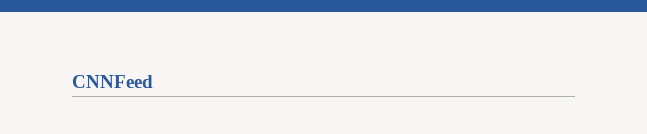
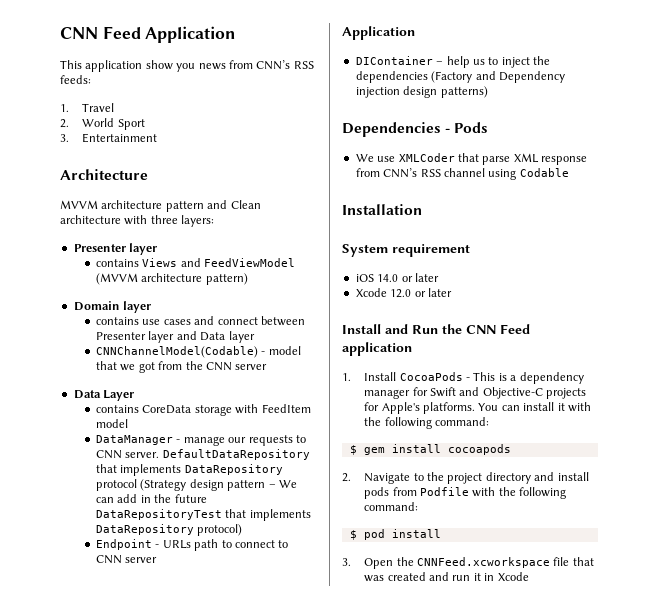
[72,75,153,88] CNNFeed -> [60,26,237,43] [60,60,314,72] [60,75,91,84] [60,103,115,112] [60,118,145,130] [60,133,158,143] [60,169,148,180] [60,200,261,212] [60,215,215,227] [73,243,158,255] [96,258,296,267] [96,273,248,285] [73,301,152,313] [96,316,305,326] [96,331,255,343] [96,346,301,358] [96,361,268,373] [73,390,135,401] [96,404,311,416] [96,419,129,428] [96,435,306,446] [96,449,310,460] [96,464,283,476] [96,479,297,491] [96,494,207,503] [96,509,311,521] [96,524,243,536] [96,539,289,551] [96,555,158,564] [342,26,415,40] [355,56,550,68] [355,71,565,83] [355,86,488,98] [342,122,489,137] [355,153,587,165] [355,168,569,180] [342,204,422,215] [342,244,470,257] [355,273,439,282] [355,288,452,298] [342,324,530,334] [342,342,412,356] [342,372,584,384] [364,387,587,399] [364,402,591,414] [364,417,490,429] [349,444,511,455] [342,472,589,484] [364,487,567,499] [364,502,419,511] [349,529,441,540] [342,557,594,569] [364,572,529,582] CNN Feed Application // This application show you news from CNN’s RSS feeds: // 1. Travel // 2. World Sport // 3. Entertainment // Architecture // MVVM architecture pattern and Clean architecture with three layers: // Presenter layer // contains Views and FeedViewModel (MVVM architecture pattern) // Domain layer // contains use cases and connect between Presenter layer and Data layer // CNNChannelModel(Codable) - model that we got from the CNN server // Data Layer // contains CoreData storage with FeedItem model // DataManager - manage our requests to CNN server. DefaultDataRepository that implements DataRepository protocol (Strategy design pattern – We can add in the future DataRepositoryTest that implements DataRepository protocol) // Endpoint - URLs path to connect to CNN server // Application // DIContainer – help us to inject the dependencies (Factory and Dependency injection design patterns) // Dependencies - Pods // We use XMLCoder that parse XML response from CNN’s RSS channel using Codable // Installation // System requirement // iOS 14.0 or later // Xcode 12.0 or later // Install and Run the CNN Feed application // 1. Install CocoaPods - This is a dependency manager for Swift and Objective-C projects for Apple's platforms. You can install it with the following command: // $ gem install cocoapods // 2. Navigate to the project directory and install pods from Podfile with the following command: // $ pod install // 3. Open the CNNFeed.xcworkspace file that was created and run it in Xcode

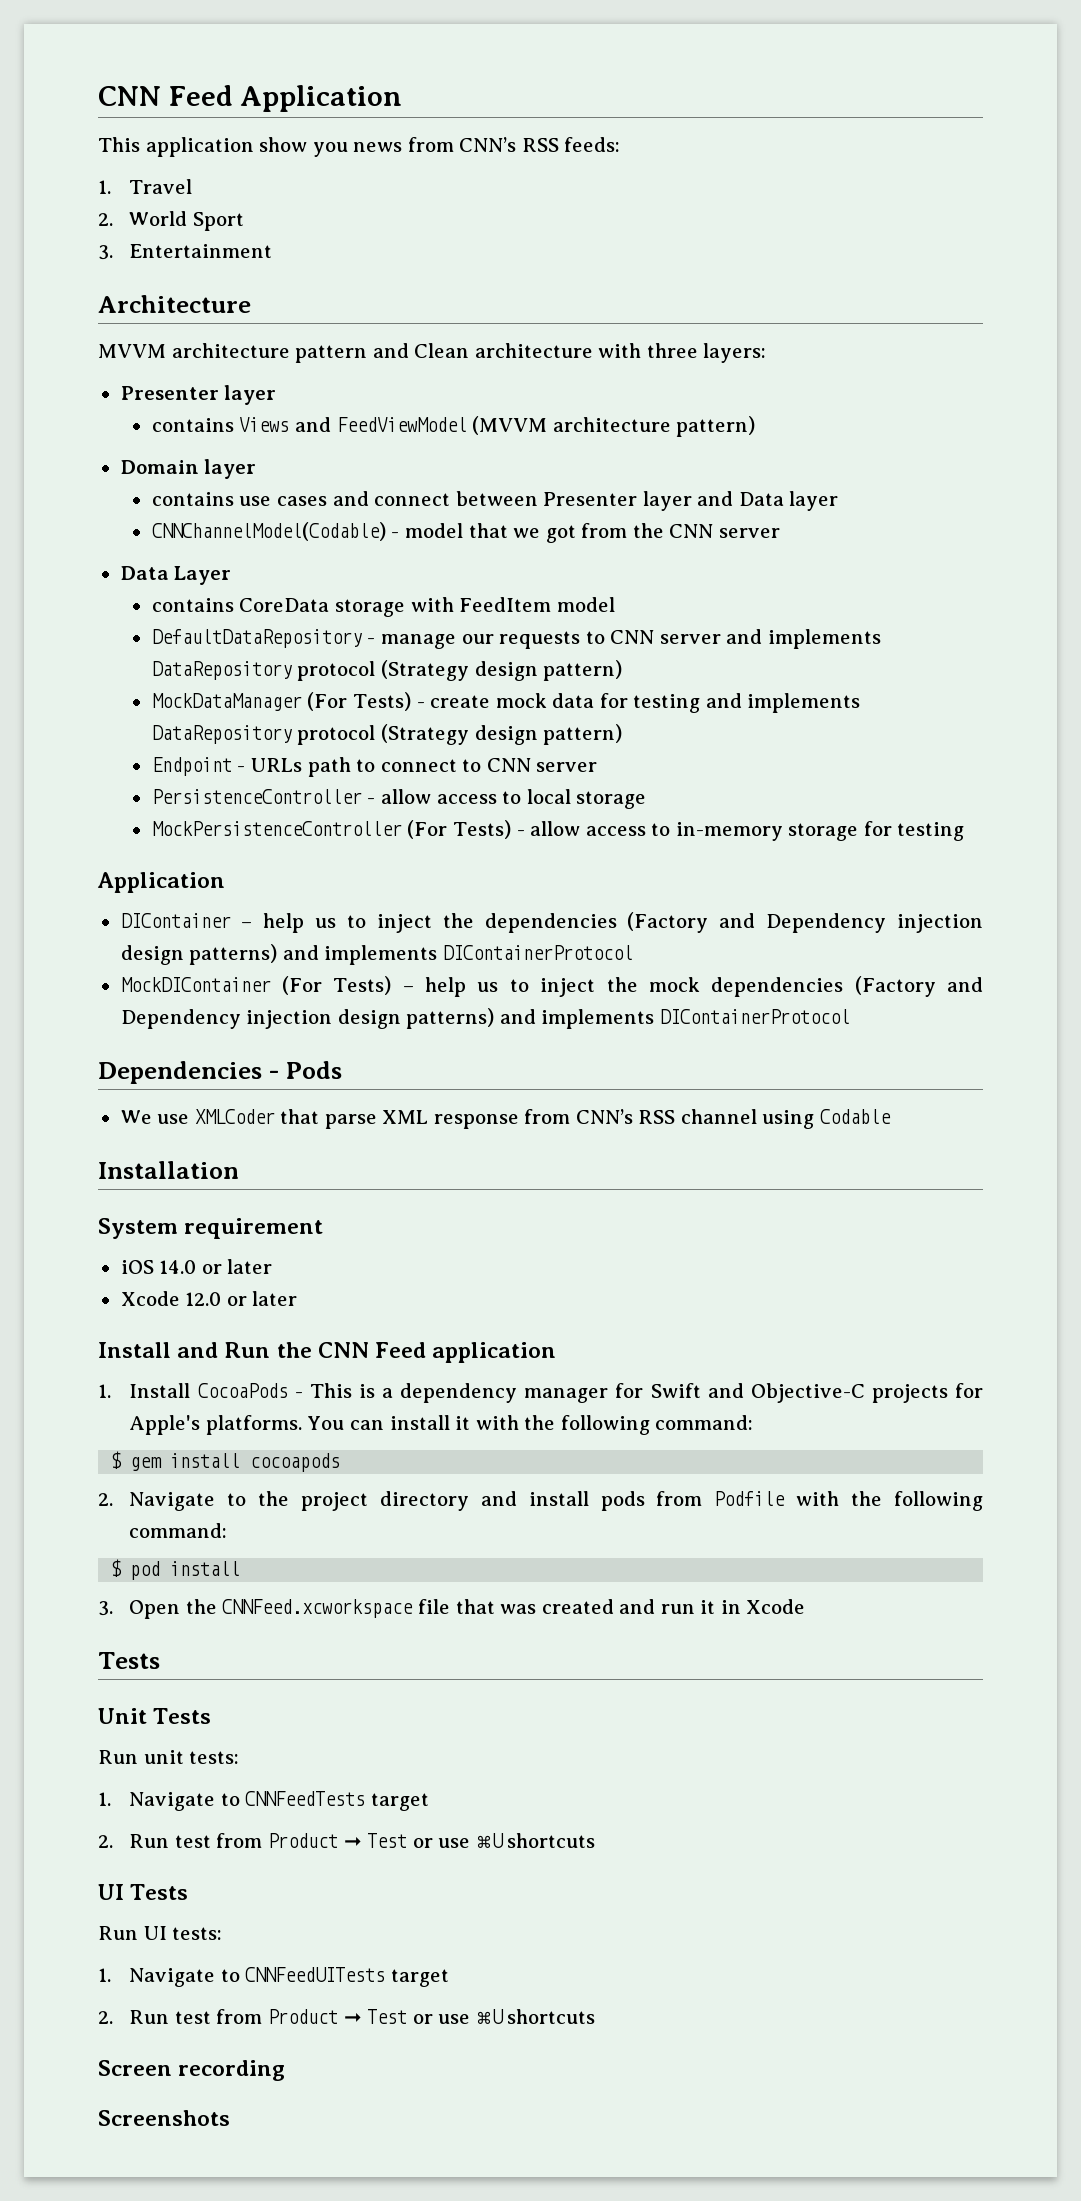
[96,435,174,445] DataManager -> [151,629,362,648] DefaultDataRepository
[125,449,310,460] [96,464,283,476] [96,479,297,491] [96,494,207,503] [96,509,311,521] [96,524,243,536] server. DefaultDataRepository that implements DataRepository protocol (Strategy design pattern – We can add in the future DataRepositoryTest that implements DataRepository protocol) -> [659,629,881,649] [151,660,623,681] [151,692,861,713] [151,724,623,745] server and implements DataRepository protocol (Strategy design pattern) // MockDataManager (For Tests) - create mock data for testing and implements DataRepository protocol (Strategy design pattern)
(158, 560) none -> [151,789,647,809] [151,820,965,841] // PersistenceController - allow access to local storage // MockPersistenceController (For Tests) - allow access to in-memory storage for testing
(488, 92) none -> [282,945,633,965] [120,976,984,997] [120,1008,850,1029] and implements DIContainerProtocol // MockDIContainer (For Tests) – help us to inject the mock dependencies (Factory and Dependency injection design patterns) and implements DIContainerProtocol
(529, 576) none -> [98,1652,160,1669] [98,1708,212,1724] [98,1750,240,1764] [98,1791,429,1811] [98,1833,596,1848] [98,1884,189,1900] [98,1926,223,1940] [98,1967,449,1987] [98,2009,596,2024] [98,2060,286,2081] [98,2110,230,2126] // Tests // Unit Tests // Run unit tests: // 1. Navigate to CNNFeedTests target // 2. Run test from Product ➞ Test or use ⌘U shortcuts // UI Tests // Run UI tests: // 1. Navigate to CNNFeedUITests target // 2. Run test from Product ➞ Test or use ⌘U shortcuts // Screen recording // Screenshots

